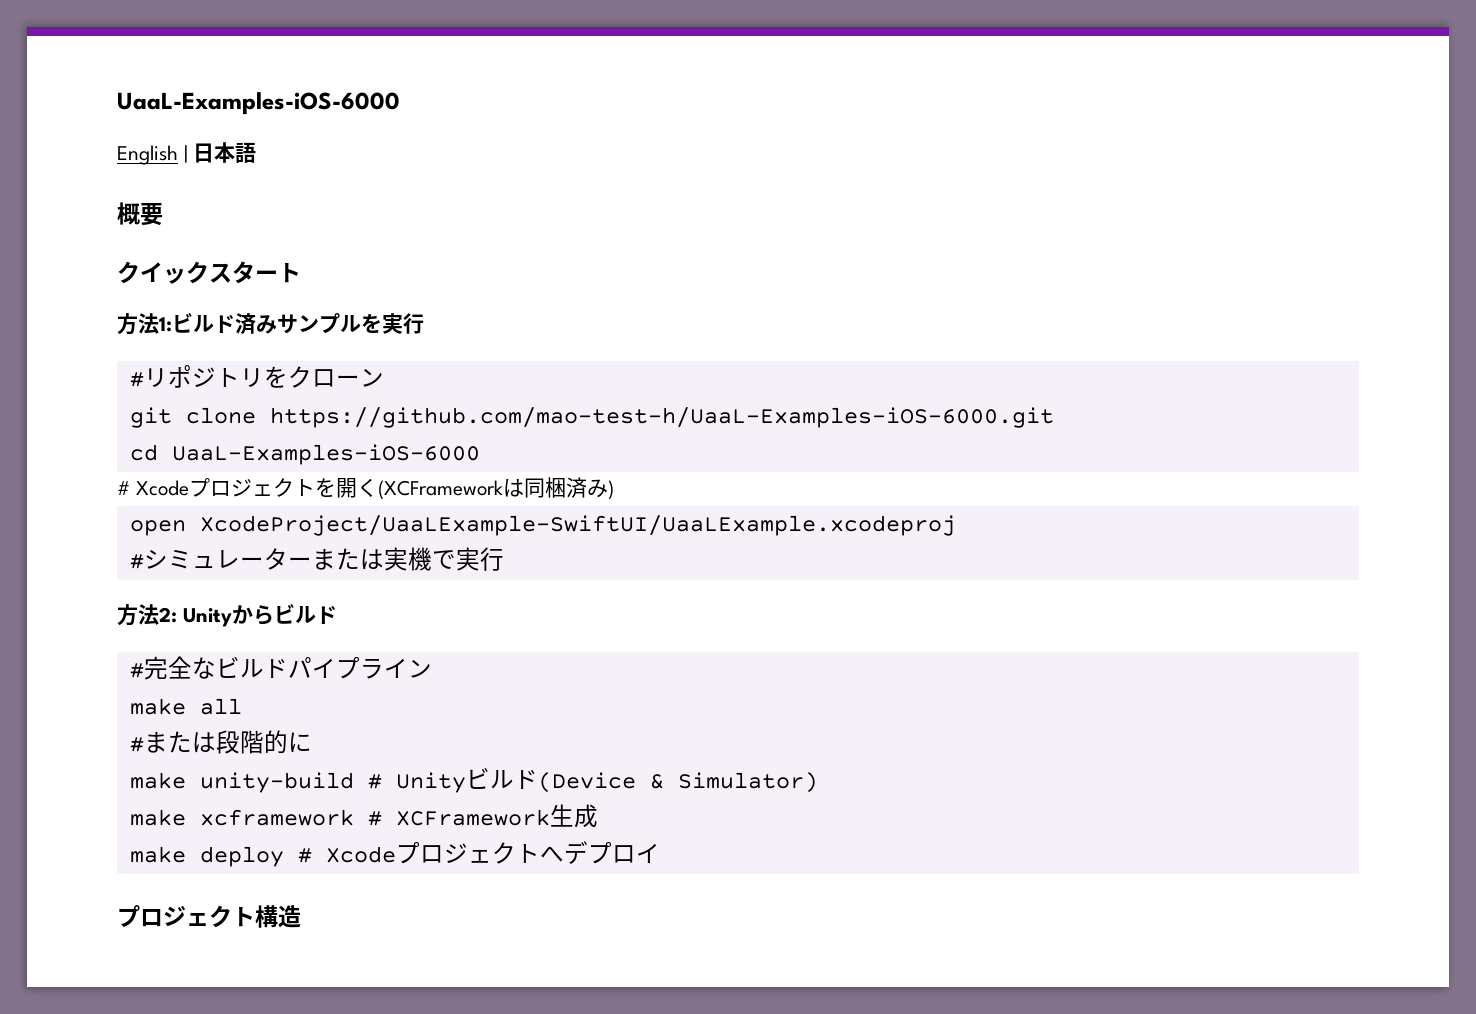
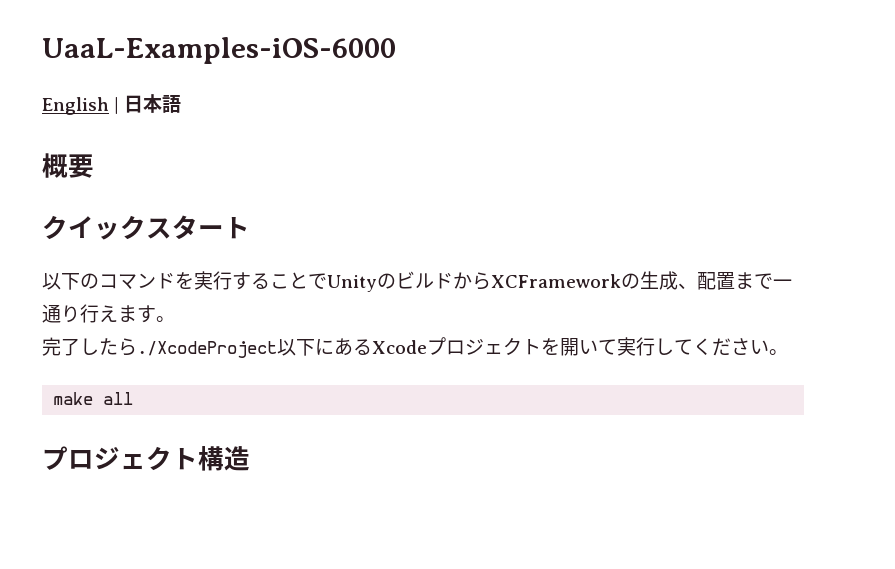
[117,313,424,335] [129,365,384,388] [129,407,1054,428] [129,444,480,465] [117,481,130,495] 方法1:ビルド済みサンプルを実行 // #リポジトリをクローン // git clone https://github.com/mao-test-h/UaaL-Examples-iOS-6000.git // cd UaaL-Examples-iOS-6000 // # -> [42,271,792,292] [42,304,175,323] [42,337,372,358] 以下のコマンドを実行することでUnityのビルドからXCFrameworkの生成、配置まで一通り行えます。 // 完了したら./XcodeProject以下にある
[356,477,614,500] [129,515,956,536] [129,547,504,571] [117,604,337,627] [129,656,432,680] [129,698,242,715] [129,730,312,754] [129,767,818,793] [129,804,598,828] [129,841,660,867] く(XCFrameworkは同梱済み) // open XcodeProject/UaaLExample-SwiftUI/UaaLExample.xcodeproj // #シミュレーターまたは実機で実行 // 方法2: Unityからビルド // #完全なビルドパイプライン // make all // #または段階的に // make unity-build # Unityビルド(Device & Simulator) // make xcframework # XCFramework生成 // make deploy # Xcodeプロジェクトへデプロイ -> [579,337,788,356] [53,392,134,405] いて実行してください。 // make all

